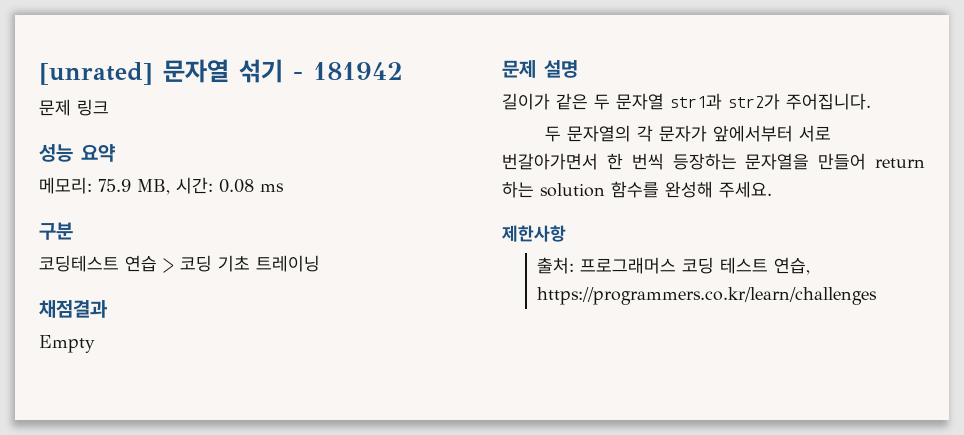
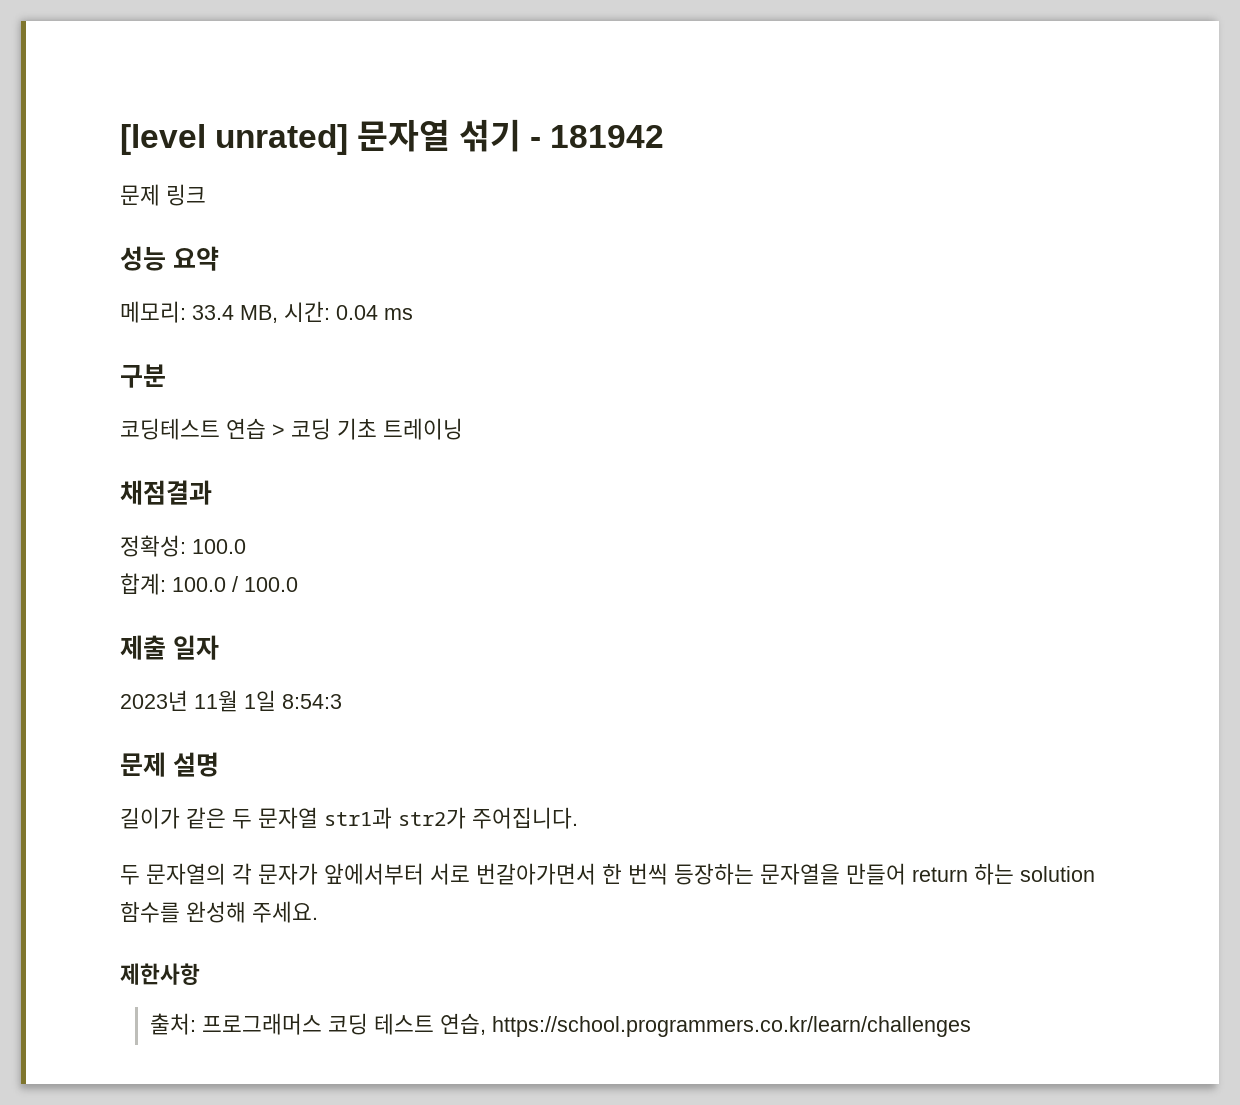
[39,62,153,85] [unrated] -> [120,124,349,155] [level unrated]
[98,179,131,192] 75.9 -> [192,305,234,320] 33.4
[219,179,254,193] 0.08 -> [336,305,378,320] 0.04
[39,335,95,353] Empty -> [120,535,246,557] [120,573,298,595] [120,635,219,660] [120,690,342,712] 정확성: 100.0 // 합계: 100.0 / 100.0 // 제출 일자 // 2023년 11월 1일 8:54:3
[537,287,878,305] https://programmers.co.kr/learn/challenges -> [491,1016,971,1037] https://school.programmers.co.kr/learn/challenges

